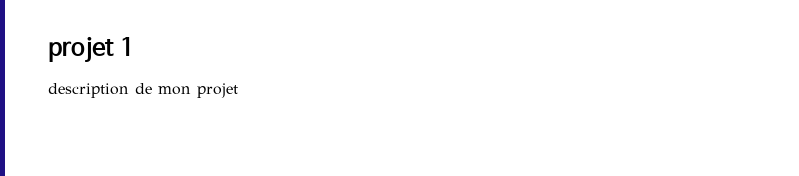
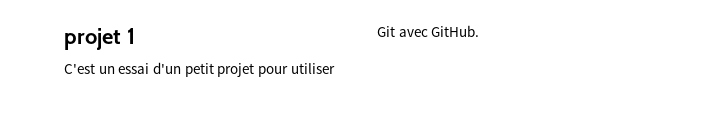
[48,83,238,98] description de mon projet -> [64,62,335,77] [377,25,480,37] C'est un essai d'un petit projet pour utiliser Git avec GitHub.

